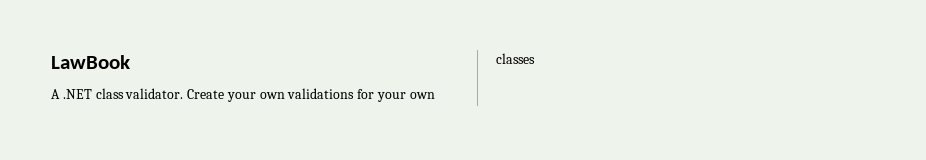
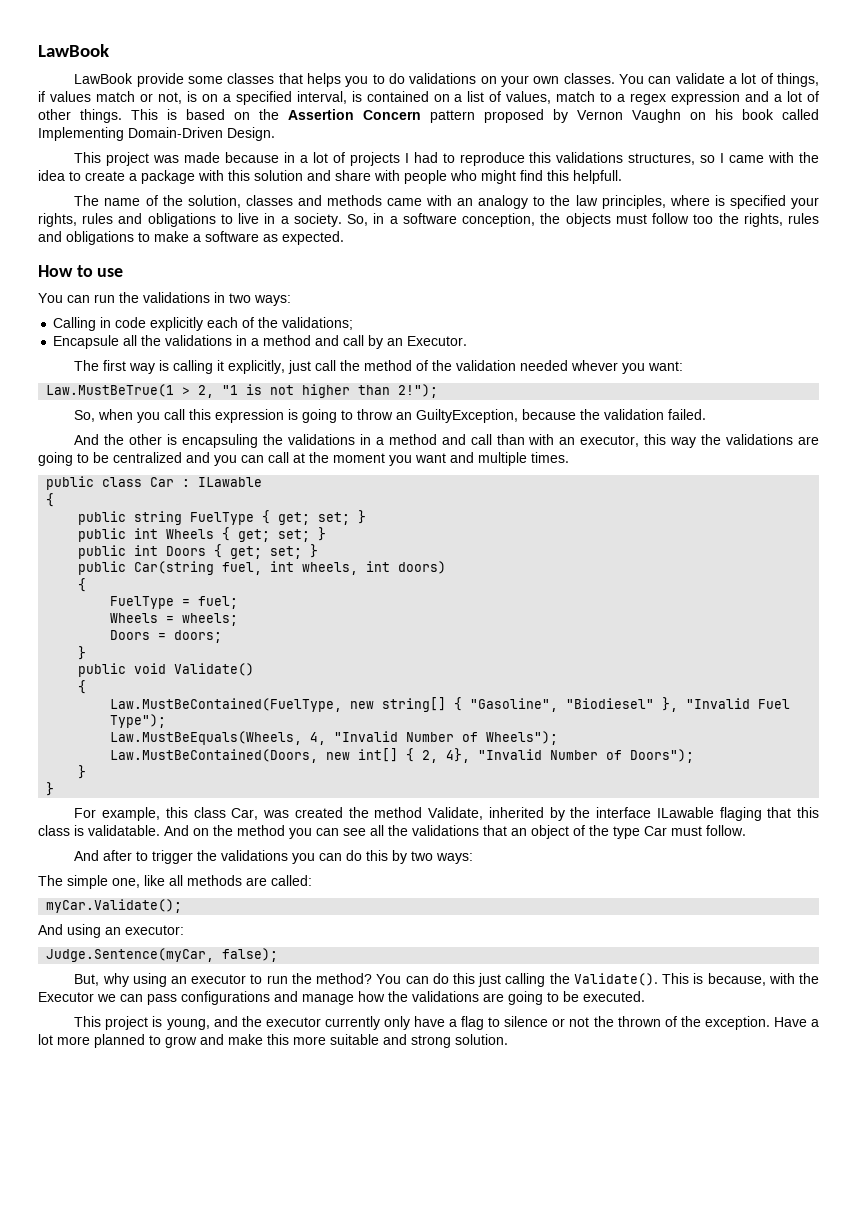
[51,88,435,102] [496,53,535,64] A .NET class validator. Create your own validations for your own classes -> [74,73,820,87] [38,91,820,105] [38,109,819,123] [38,127,275,141] [74,152,819,166] [38,170,622,184] [74,195,819,209] [38,213,819,227] [38,231,344,245] [38,265,124,277] [38,292,291,306] [53,317,354,331] [53,335,468,349] [74,360,684,374] [46,384,439,398] [74,409,707,423] [74,434,819,448] [38,452,569,466] [46,476,263,490] [46,493,55,507] [78,510,367,525] [78,527,327,542] [78,544,319,559] [78,561,447,575] [78,578,87,592] [110,596,239,609] [110,613,239,626] [110,630,223,643] [78,646,87,660] [78,663,255,677] [78,680,87,694] [110,697,791,712] [110,714,167,728] [110,731,559,745] [110,748,695,763] [78,765,87,779] [46,782,55,796] [74,807,820,821] [38,825,746,839] [74,850,474,864] [38,875,312,889] [46,899,183,913] [38,924,184,938] [46,948,279,962] [74,973,820,987] [38,991,645,1005] [74,1016,819,1030] [38,1034,508,1048] LawBook provide some classes that helps you to do validations on your own classes. You can validate a lot of things, if values match or not, is on a specified interval, is contained on a list of values, match to a regex expression and a lot of other things. This is based on the Assertion Concern pattern proposed by Vernon Vaughn on his book called Implementing Domain-Driven Design. // This project was made because in a lot of projects I had to reproduce this validations structures, so I came with the idea to create a package with this solution and share with people who might find this helpfull. // The name of the solution, classes and methods came with an analogy to the law principles, where is specified your rights, rules and obligations to live in a society. So, in a software conception, the objects must follow too the rights, rules and obligations to make a software as expected. // How to use // You can run the validations in two ways: // Calling in code explicitly each of the validations; // Encapsule all the validations in a method and call by an Executor. // The first way is calling it explicitly, just call the method of the validation needed whever you want: // Law.MustBeTrue(1 > 2, "1 is not higher than 2!"); // So, when you call this expression is going to throw an GuiltyException, because the validation failed. // And the other is encapsuling the validations in a method and call than with an executor, this way the validations are going to be centralized and you can call at the moment you want and multiple times. // public class Car : ILawable // { // public string FuelType { get; set; } // public int Wheels { get; set; } // public int Doors { get; set; } // public Car(string fuel, int wheels, int doors) // { // FuelType = fuel; // Wheels = wheels; // Doors = doors; // } // public void Validate() // { // Law.MustBeContained(FuelType, new string[] { "Gasoline", "Biodiesel" }, "Invalid Fuel Type"); // Law.MustBeEquals(Wheels, 4, "Invalid Number of Wheels"); // Law.MustBeContained(Doors, new int[] { 2, 4}, "Invalid Number of Doors"); // } // } // For example, this class Car, was created the method Validate, inherited by the interface ILawable flaging that this class is validatable. And on the method you can see all the validations that an object of the type Car must follow. // And after to trigger the validations you can do this by two ways: // The simple one, like all methods are called: // myCar.Validate(); // And using an executor: // Judge.Sentence(myCar, false); // But, why using an executor to run the method? You can do this just calling the Validate(). This is because, with the Executor we can pass configurations and manage how the validations are going to be executed. // This project is young, and the executor currently only have a flag to silence or not the thrown of the exception. Have a lot more planned to grow and make this more suitable and strong solution.

